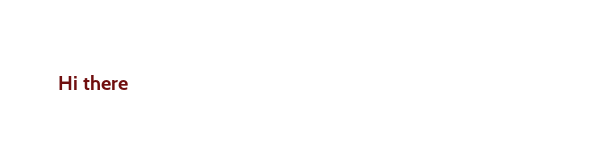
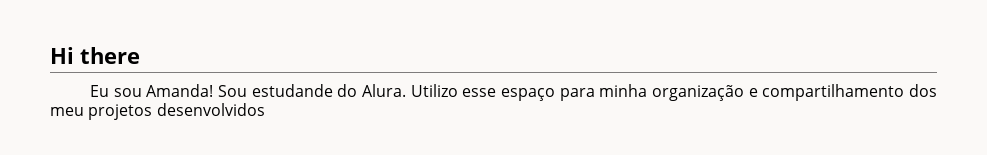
(129, 82) none -> [90,84,938,101] [50,103,265,120] // Eu sou Amanda! Sou estudande do Alura. Utilizo esse espaço para minha organização e compartilhamento dos meu projetos desenvolvidos

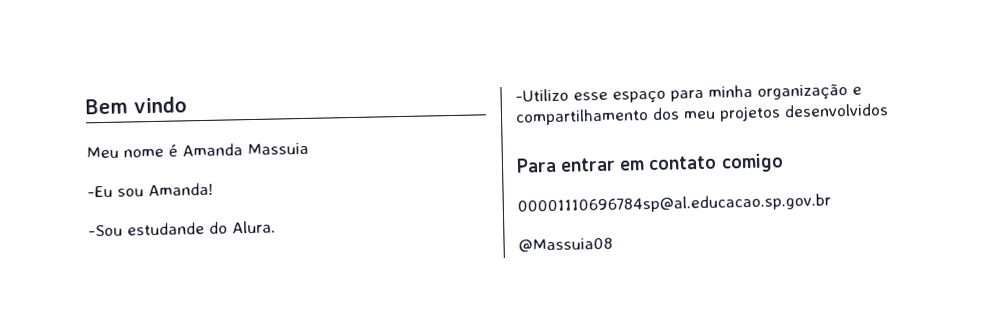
[50,47,140,64] [90,85,110,97] Hi there // Eu -> [85,96,187,115] [86,142,309,159] [87,185,113,198] Bem vindo // Meu nome é Amanda Massuia // -Eu
[218,85,248,97] Sou -> [88,224,123,237] // -Sou
[410,84,458,97] Utilizo -> [515,88,569,102] // -Utilizo
(265, 109) none -> [516,153,784,173] [517,193,831,215] [518,237,613,253] // Para entrar em contato comigo // 00001110696784sp@al.educacao.sp.gov.br // @Massuia08

